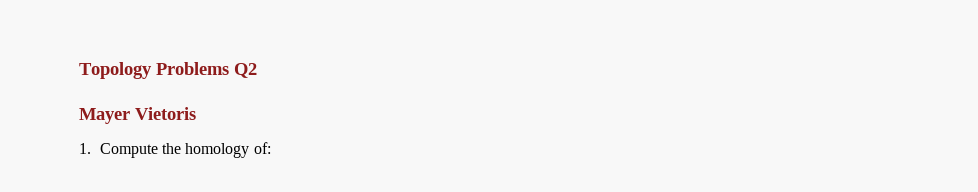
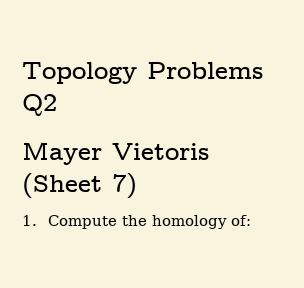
(196, 113) none -> [22,173,137,199] (Sheet 7)

